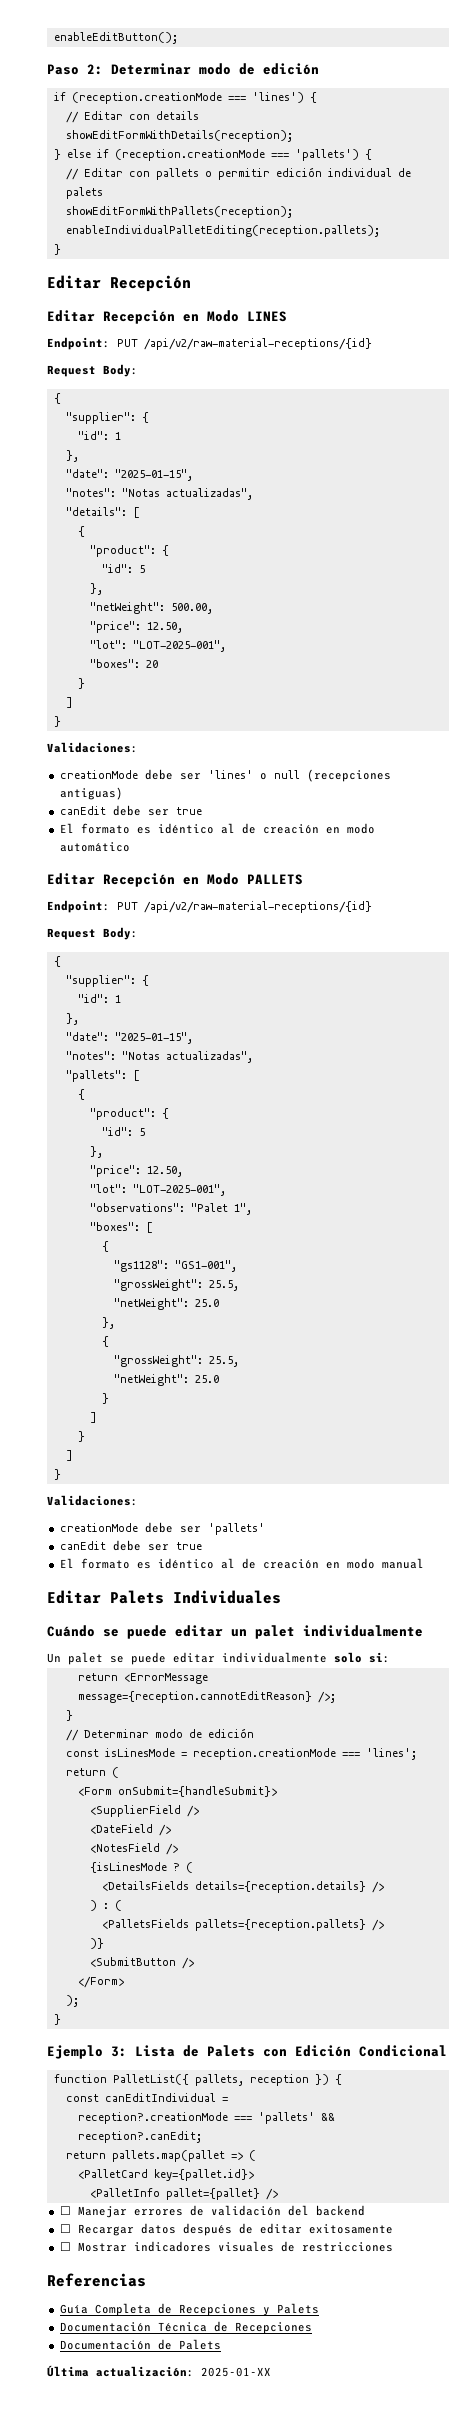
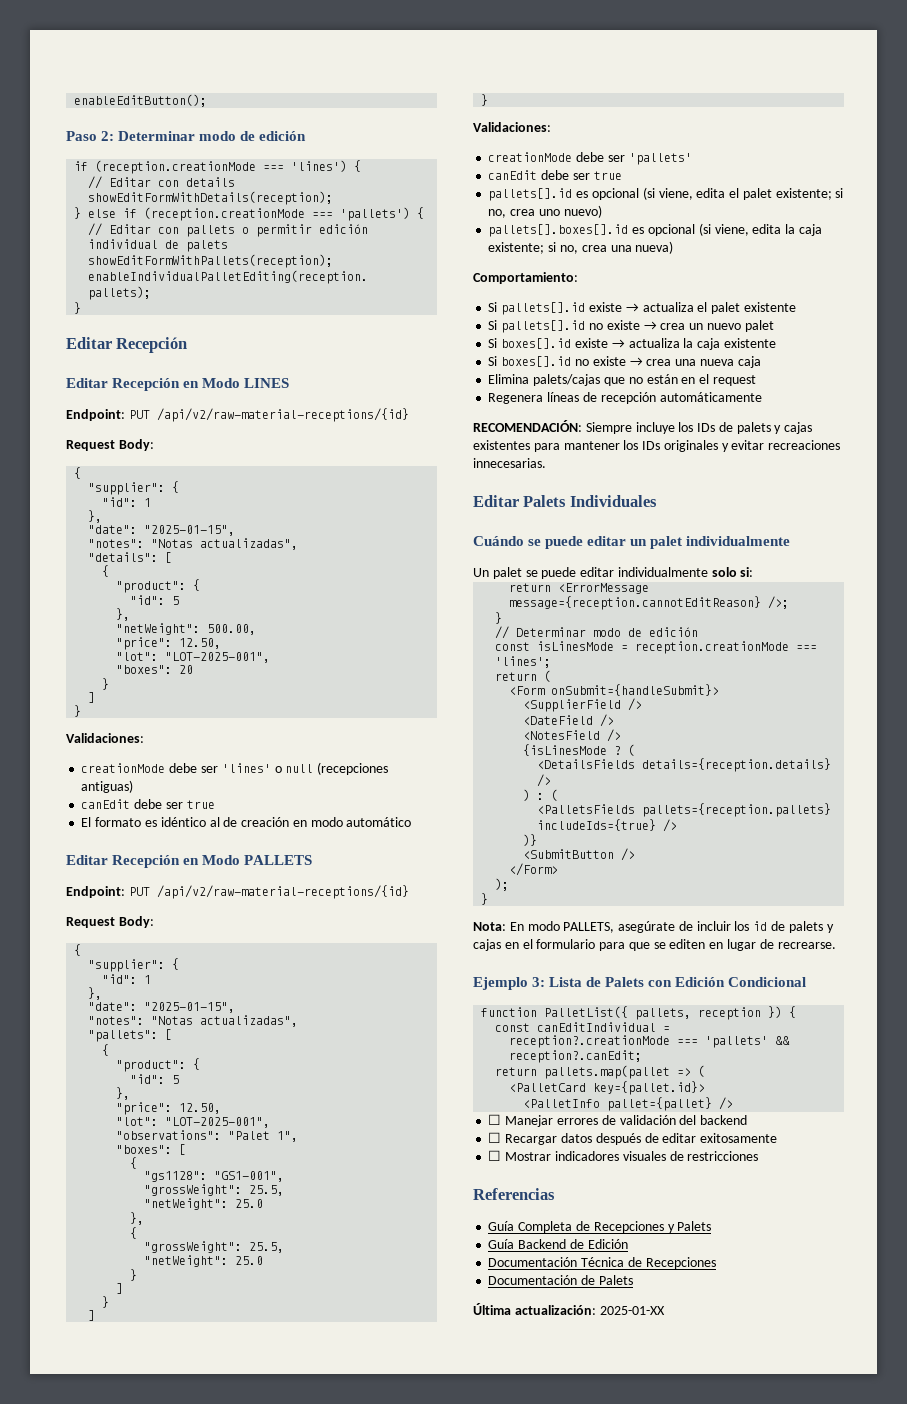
[59,1558,424,1569] El formato es idéntico al de creación en modo manual -> [488,187,844,201] [488,205,602,218] [488,223,822,237] [488,241,674,254] [473,272,578,284] [488,302,796,315] [488,320,774,333] [488,338,776,350] [488,356,761,368] [488,374,756,386] [488,392,762,404] [473,420,813,434] [473,440,841,452] [473,458,546,468] pallets[].id es opcional (si viene, edita el palet existente; si no, crea uno nuevo) // pallets[].boxes[].id es opcional (si viene, edita la caja existente; si no, crea una nueva) // Comportamiento: // Si pallets[].id existe → actualiza el palet existente // Si pallets[].id no existe → crea un nuevo palet // Si boxes[].id existe → actualiza la caja existente // Si boxes[].id no existe → crea una nueva caja // Elimina palets/cajas que no están en el request // Regenera líneas de recepción automáticamente // RECOMENDACIÓN: Siempre incluye los IDs de palets y cajas existentes para mantener los IDs originales y evitar recreaciones innecesarias.
(366, 1925) none -> [537,819,657,831] includeIds={true}
(61, 2019) none -> [473,921,834,933] [473,939,836,951] // Nota: En modo PALLETS, asegúrate de incluir los id de palets y cajas en el formulario para que se editen en lugar de recrearse.
(319, 2308) none -> [488,1239,628,1249] // Guía Backend de Edición

